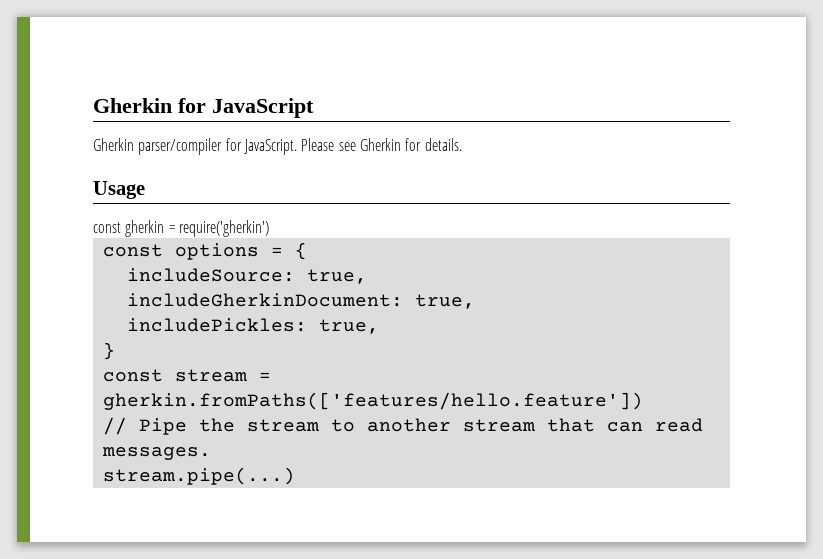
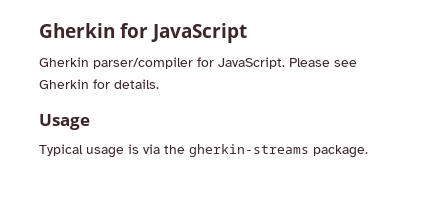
[93,220,269,237] [102,242,307,260] [126,268,367,284] [126,293,475,309] [126,318,379,334] [102,342,115,360] [102,369,271,382] [102,392,643,410] [102,417,703,435] [101,447,211,460] [102,467,295,485] const gherkin = require('gherkin') // const options = { // includeSource: true, // includeGherkinDocument: true, // includePickles: true, // } // const stream = gherkin.fromPaths(['features/hello.feature']) // // Pipe the stream to another stream that can read messages. // stream.pipe(...) -> [39,144,368,158] Typical usage is via the gherkin-streams package.

